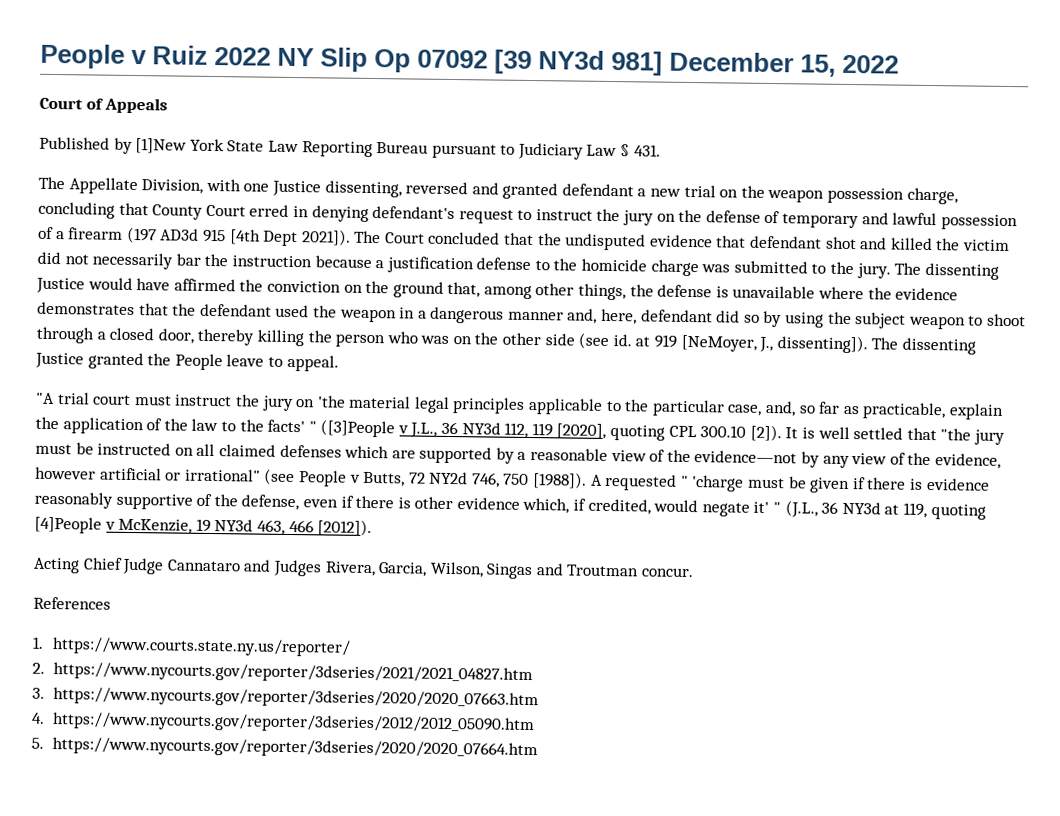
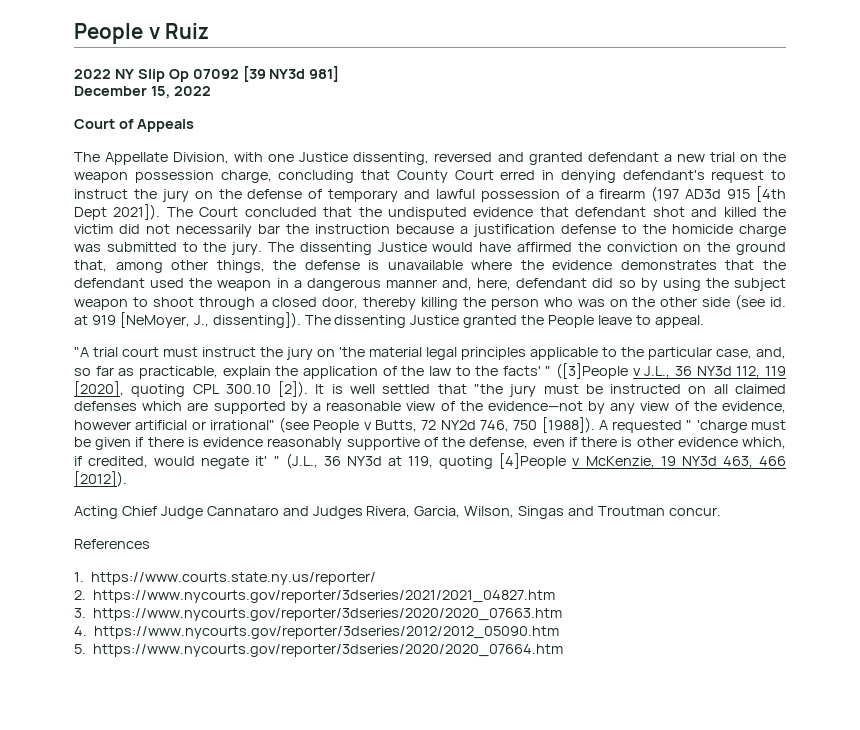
(209, 55) none -> (210, 31) //
(664, 63) none -> (340, 74) //
[39,136,661,160] // Published by [1]New York State Law Reporting Bureau pursuant to Judiciary Law § 431. -> (194, 125) none

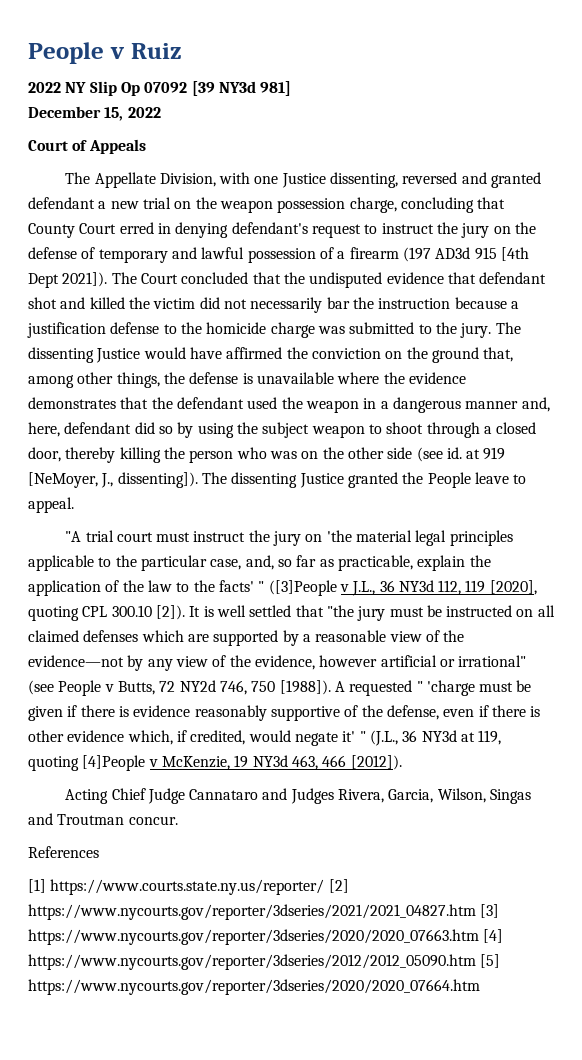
[74,572,84,582] 1. -> [28,879,46,893] [1]
[74,590,86,600] // 2. -> [328,879,349,893] [2]
[74,608,86,618] // 3. -> [480,904,500,918] [3]
[74,626,87,636] // 4. -> [483,929,504,943] [4]
[74,644,86,654] // 5. -> [480,954,501,968] [5]

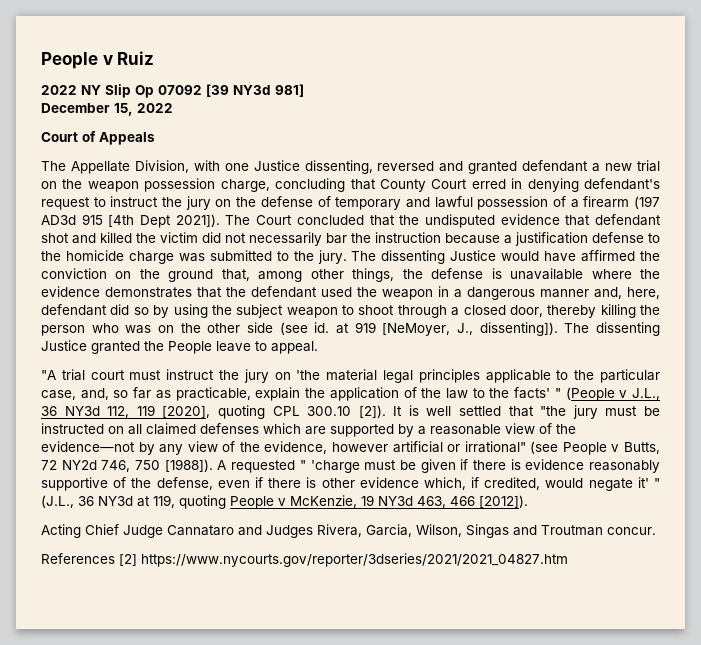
[268,580,337,596] ([3]People -> [565,387,615,401] (People
[82,755,146,771] [4]People -> [230,496,274,509] People
[28,879,349,895] [28,904,500,920] [28,929,504,945] [28,954,501,970] [28,979,480,995] // [1] https://www.courts.state.ny.us/reporter/ [2] https://www.nycourts.gov/reporter/3dseries/2021/2021_04827.htm [3] https://www.nycourts.gov/reporter/3dseries/2020/2020_07663.htm [4] https://www.nycourts.gov/reporter/3dseries/2012/2012_05090.htm [5] https://www.nycourts.gov/reporter/3dseries/2020/2020_07664.htm -> [119,553,568,567] [2] https://www.nycourts.gov/reporter/3dseries/2021/2021_04827.htm

